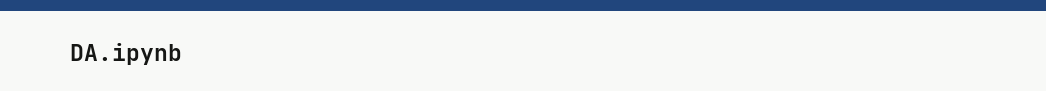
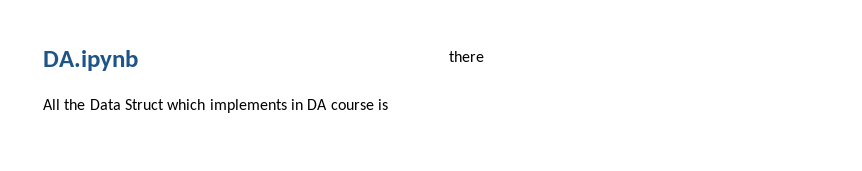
(182, 54) none -> [43,99,388,113] [449,51,484,62] // All the Data Struct which implements in DA course is there

